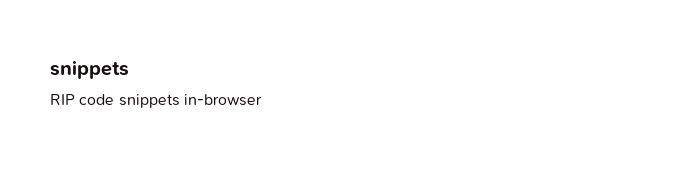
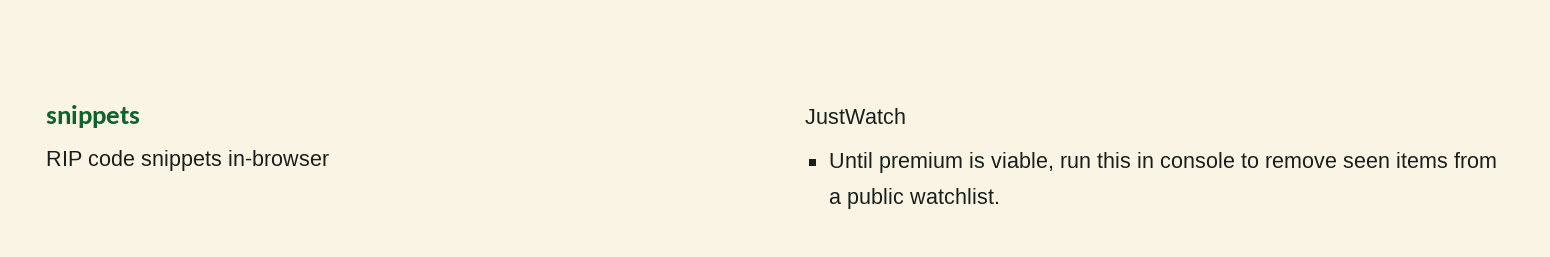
(262, 100) none -> [805,108,906,124] [828,152,1497,173] [828,188,1000,209] // JustWatch // Until premium is viable, run this in console to remove seen items from a public watchlist.

